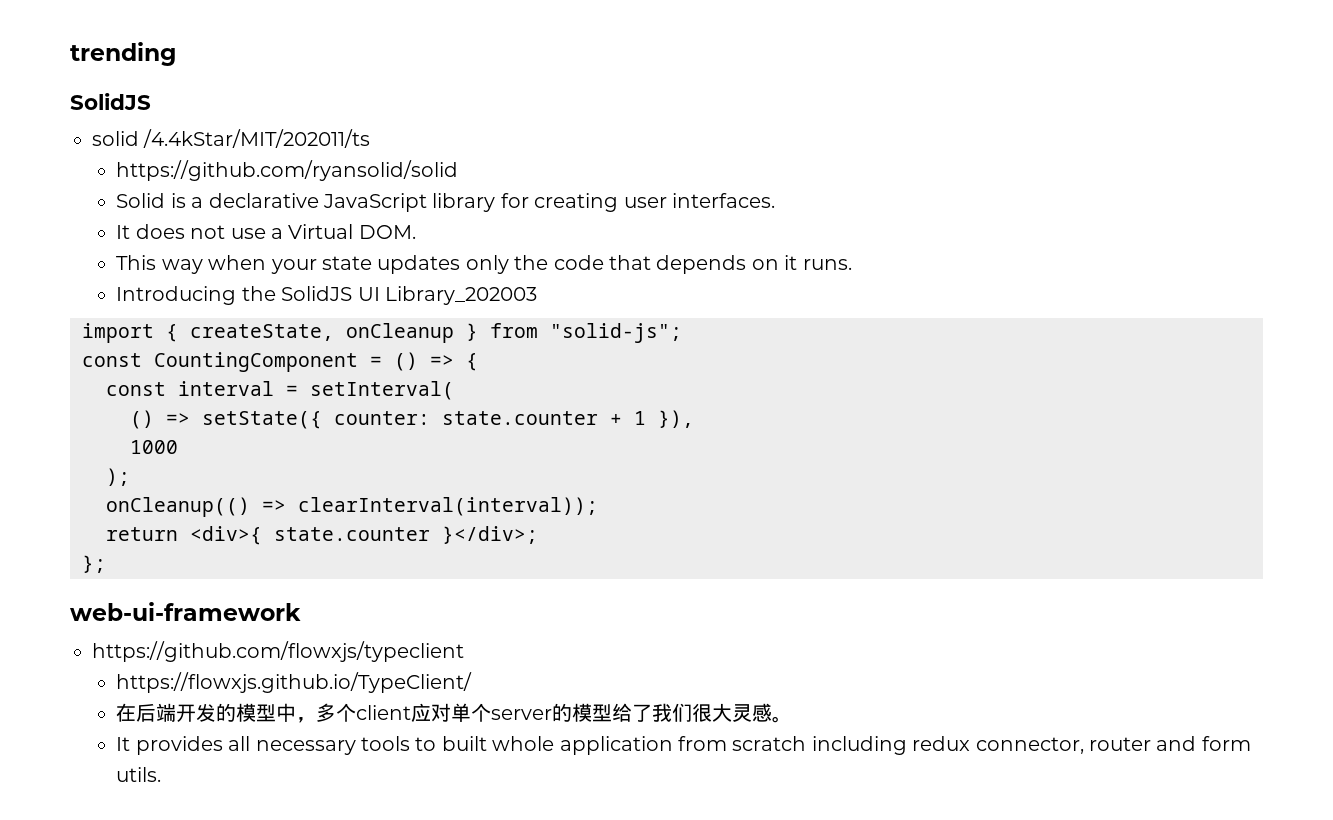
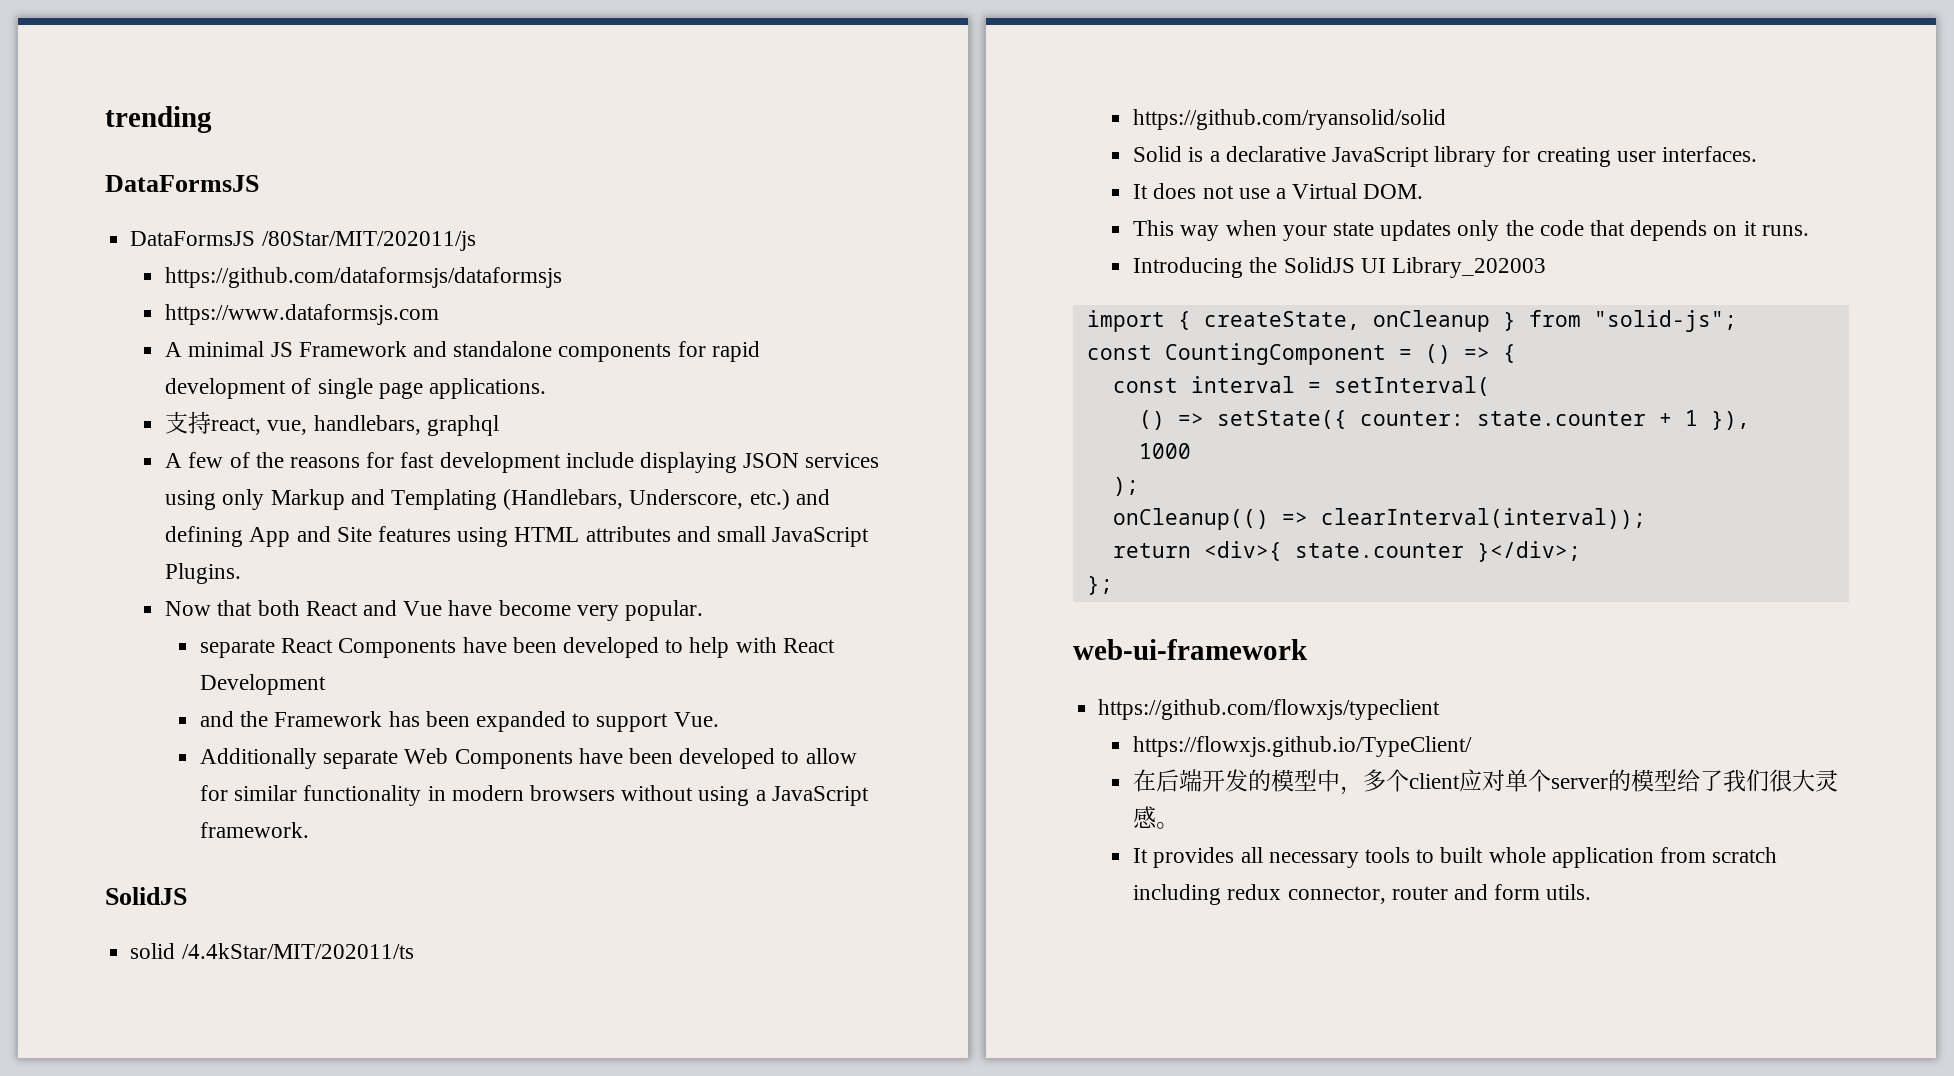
(176, 54) none -> [105,175,259,192] [130,231,476,251] [165,267,563,288] [165,304,440,325] [165,341,760,362] [165,378,546,399] [165,411,499,436] [165,452,880,473] [165,489,830,510] [165,526,870,547] [165,563,242,584] [165,600,704,621] [200,637,835,658] [200,674,327,695] [200,711,719,732] [200,748,857,769] [200,785,869,806] [200,822,310,838] // DataFormsJS // DataFormsJS /80Star/MIT/202011/js // https://github.com/dataformsjs/dataformsjs // https://www.dataformsjs.com // A minimal JS Framework and standalone components for rapid development of single page applications. // 支持react, vue, handlebars, graphql // A few of the reasons for fast development include displaying JSON services using only Markup and Templating (Handlebars, Underscore, etc.) and defining App and Site features using HTML attributes and small JavaScript Plugins. // Now that both React and Vue have become very popular. // separate React Components have been developed to help with React Development // and the Framework has been expanded to support Vue. // Additionally separate Web Components have been developed to allow for similar functionality in modern browsers without using a JavaScript framework.

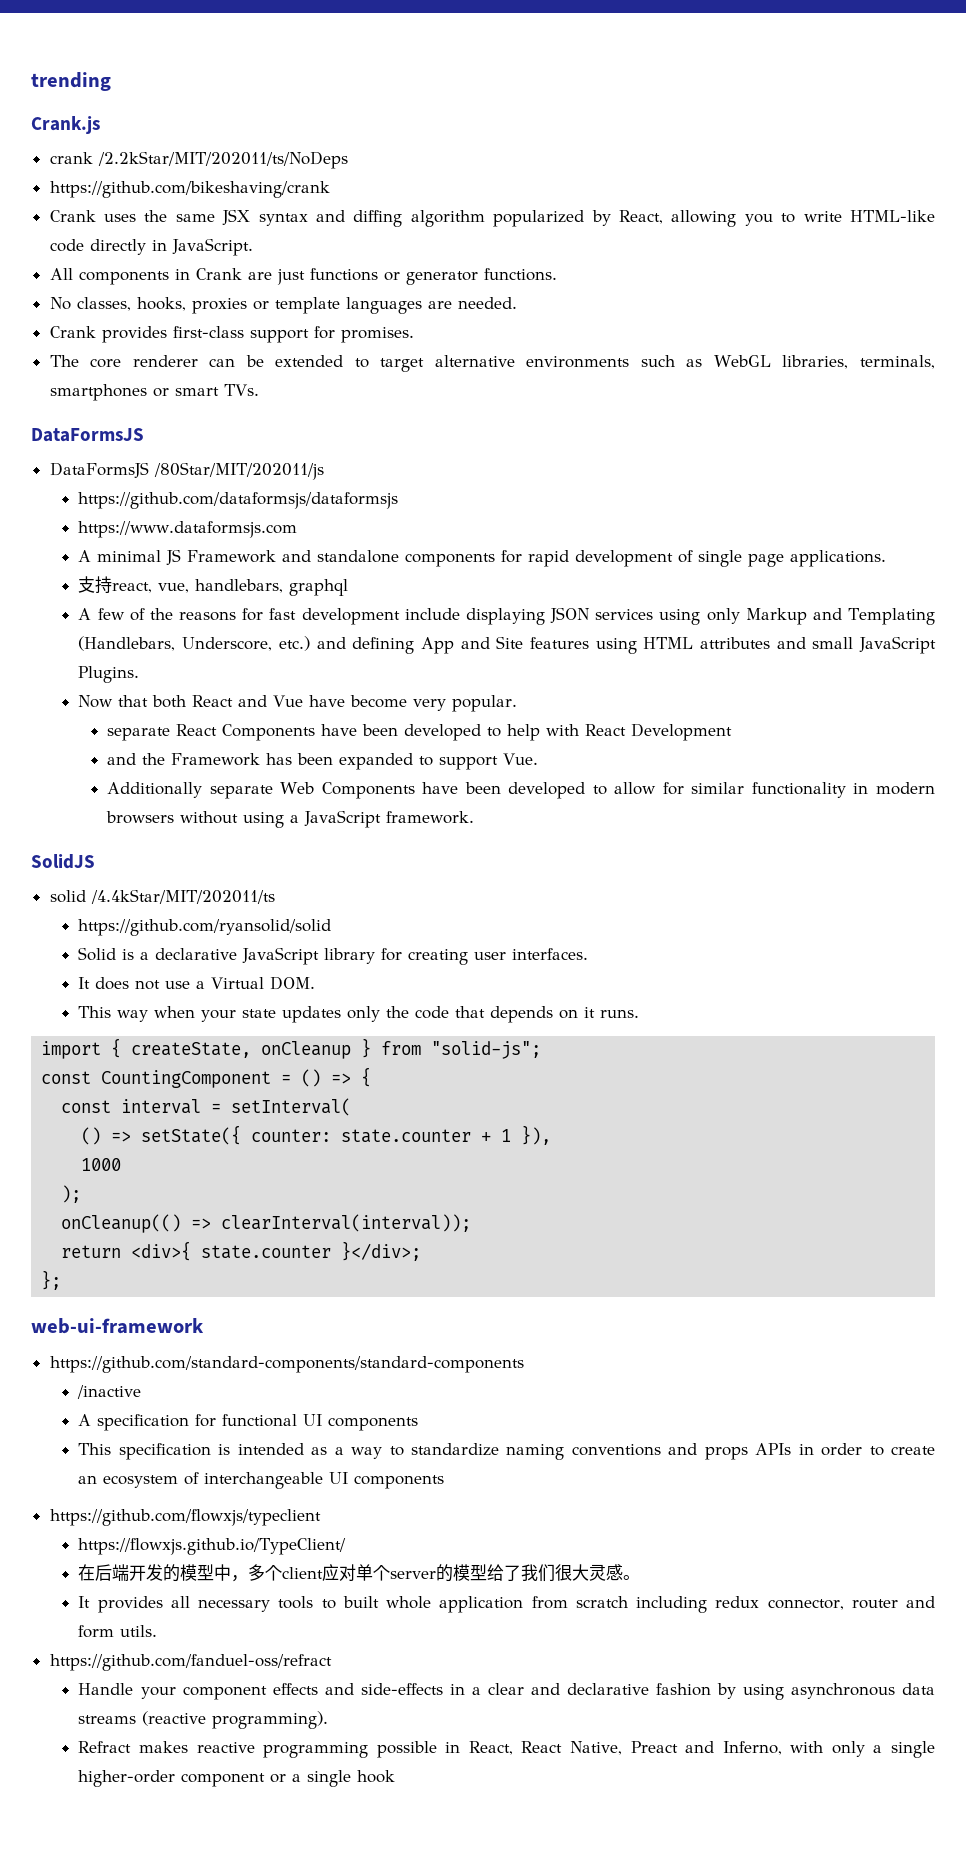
(212, 119) none -> [31,116,100,134] [49,151,348,169] [49,181,330,198] [49,209,935,227] [49,238,253,256] [49,268,557,285] [49,297,517,314] [49,326,414,343] [49,355,936,372] [49,384,259,401] // Crank.js // crank /2.2kStar/MIT/202011/ts/NoDeps // https://github.com/bikeshaving/crank // Crank uses the same JSX syntax and diffing algorithm popularized by React, allowing you to write HTML-like code directly in JavaScript. // All components in Crank are just functions or generator functions. // No classes, hooks, proxies or template languages are needed. // Crank provides first-class support for promises. // The core renderer can be extended to target alternative environments such as WebGL libraries, terminals, smartphones or smart TVs.
[1133,257,1546,278] // Introducing the SolidJS UI Library_202003 -> (640, 1013) none
(1308, 649) none -> [49,1356,524,1373] [77,1385,142,1399] [78,1414,419,1431] [78,1443,935,1460] [78,1472,445,1489] // https://github.com/standard-components/standard-components // /inactive // A specification for functional UI components // This specification is intended as a way to standardize naming conventions and props APIs in order to create an ecosystem of interchangeable UI components
(1592, 892) none -> [49,1654,332,1671] [78,1683,935,1700] [78,1711,329,1729] [78,1741,935,1758] [78,1770,396,1787] // https://github.com/fanduel-oss/refract // Handle your component effects and side-effects in a clear and declarative fashion by using asynchronous data streams (reactive programming). // Refract makes reactive programming possible in React, React Native, Preact and Inferno, with only a single higher-order component or a single hook

